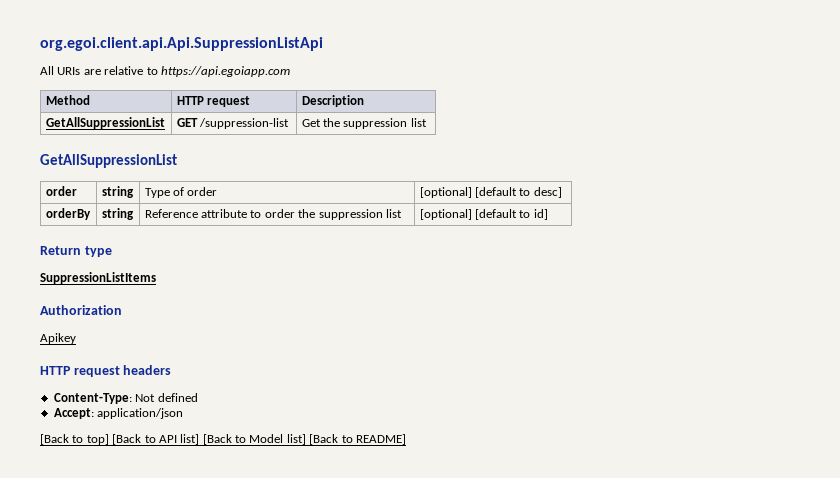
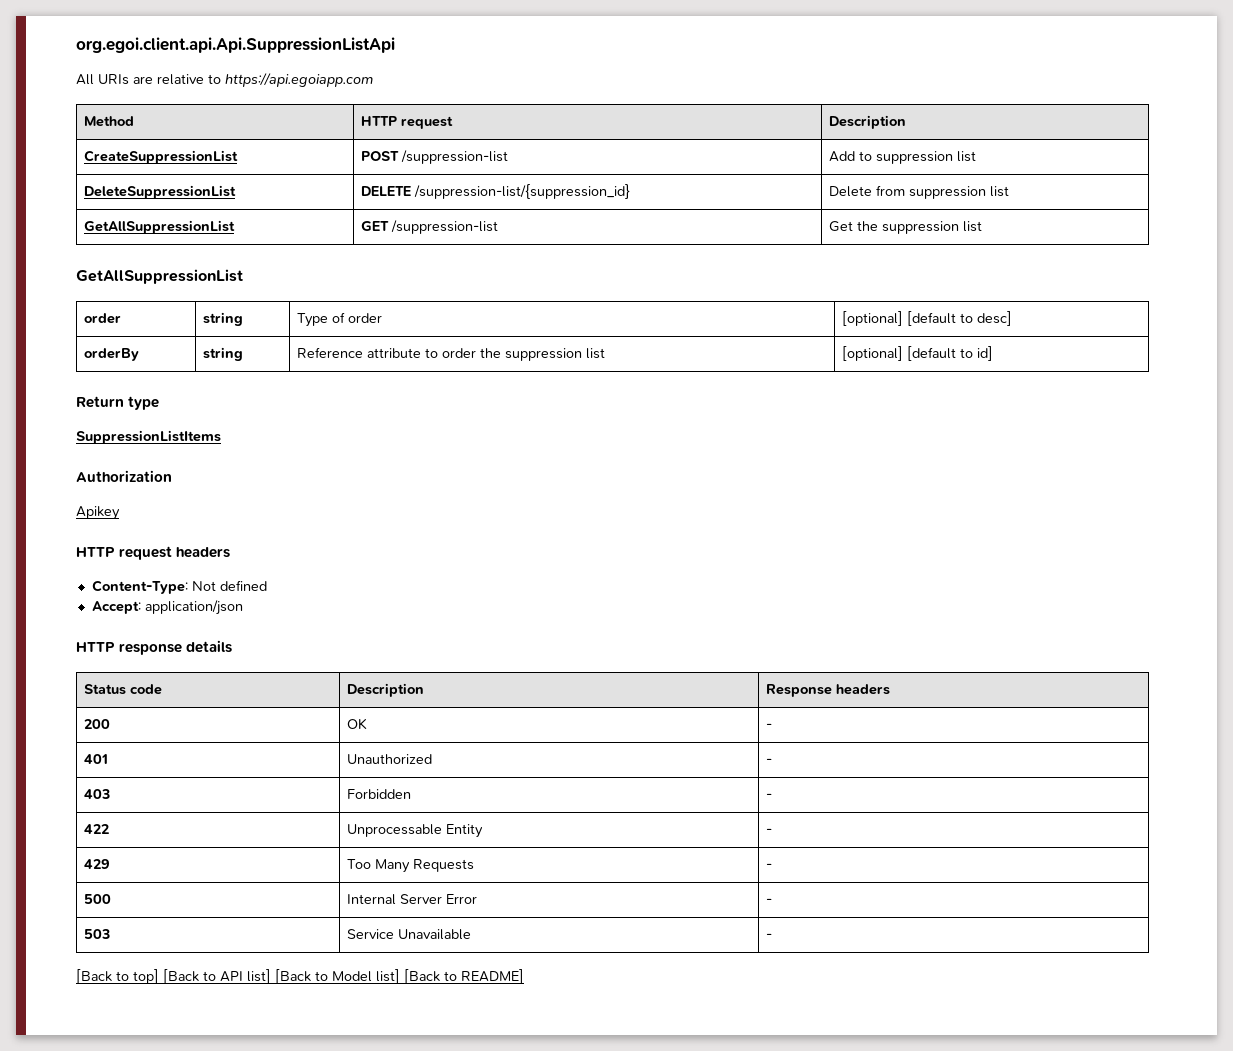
(364, 101) none -> [84,150,239,164] [361,150,509,164] [829,151,977,164] [84,185,237,199] [361,184,631,199] [829,185,1010,199] // CreateSuppressionList | POST /suppression-list | Add to suppression list // DeleteSuppressionList | DELETE /suppression-list/{suppression_id} | Delete from suppression list
(184, 413) none -> [76,640,233,655] [84,684,163,695] [347,683,425,697] [766,684,891,697] [84,719,111,729] [347,718,368,730] [766,723,773,729] [84,754,109,764] [347,754,433,764] [766,758,773,764] [84,789,111,799] [347,789,412,799] [766,793,773,799] [84,824,110,834] [347,824,484,838] [766,828,773,834] [84,859,111,869] [347,859,475,873] [766,863,773,869] [84,894,112,904] [347,894,478,905] [766,898,773,904] [84,929,111,939] [347,929,472,940] [766,933,773,939] // HTTP response details // Status code | Description | Response headers // 200 | OK | - // 401 | Unauthorized | - // 403 | Forbidden | - // 422 | Unprocessable Entity | - // 429 | Too Many Requests | - // 500 | Internal Server Error | - // 503 | Service Unavailable | -

